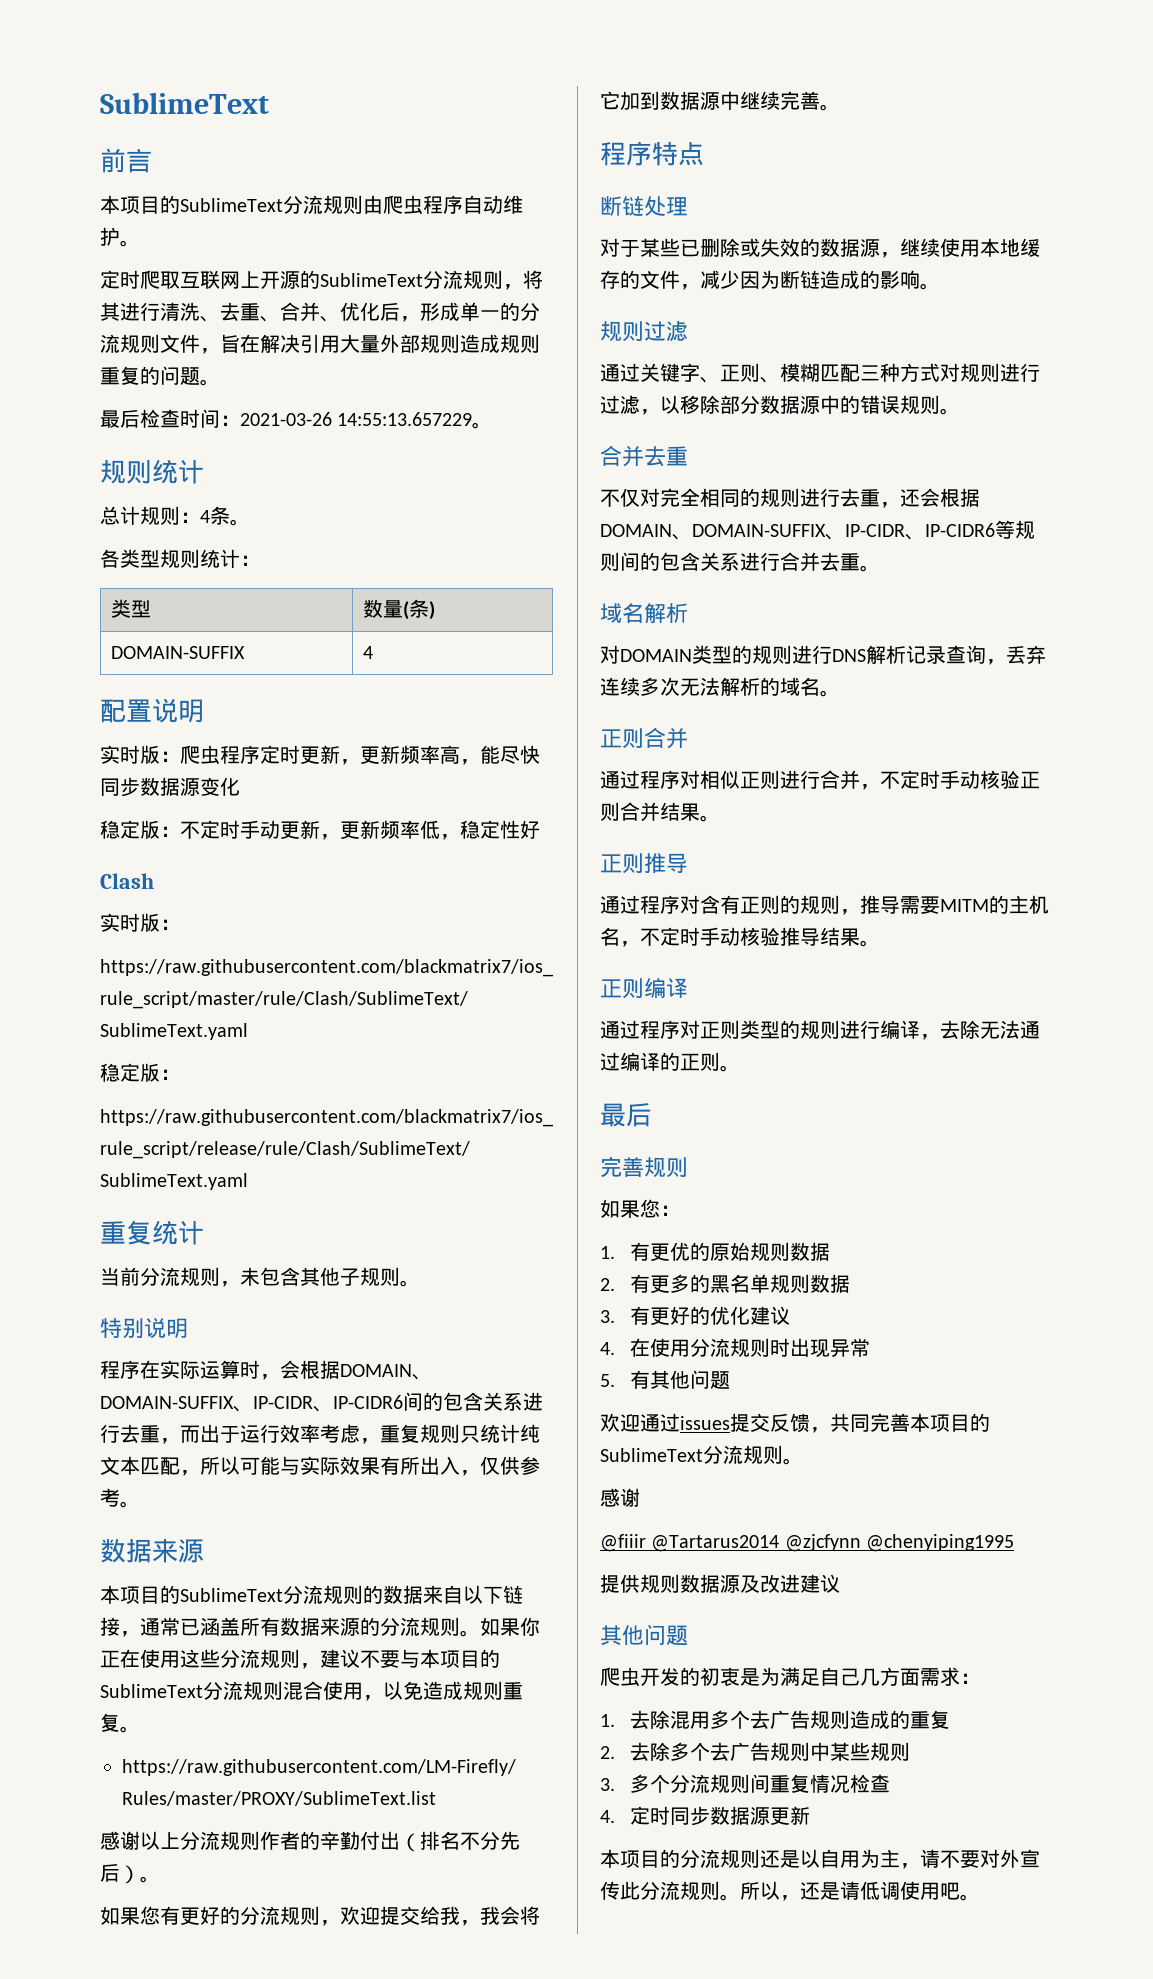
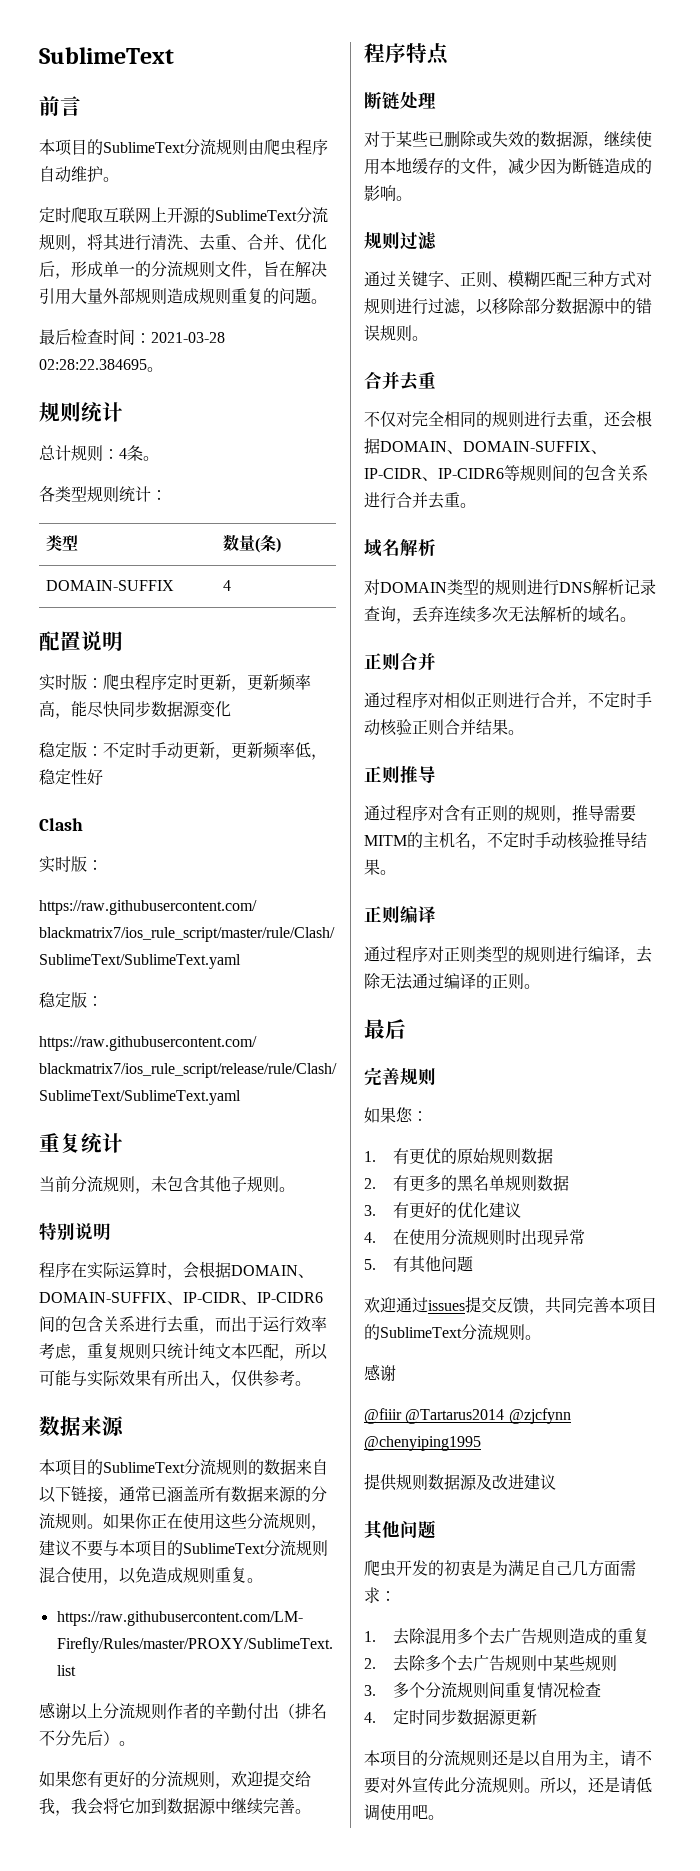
[240,412,473,426] 2021-03-26 14:55:13.657229 -> [151,332,225,343] [39,359,147,370] 2021-03-28 02:28:22.384695

